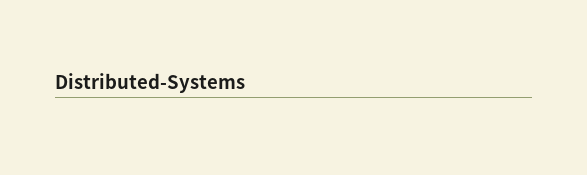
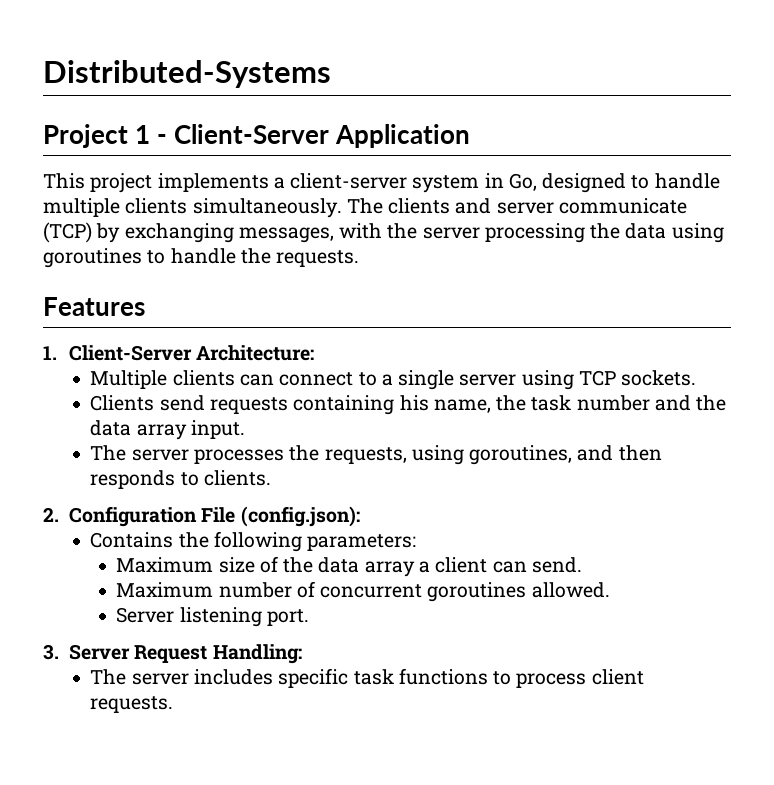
(245, 83) none -> [43,124,471,148] [43,173,720,193] [43,198,687,218] [43,222,724,243] [43,248,360,268] [43,297,145,316] [43,345,315,361] [90,370,697,390] [90,395,727,415] [90,420,245,440] [90,445,662,465] [90,470,271,489] [43,506,360,527] [90,531,417,552] [116,556,582,577] [116,581,610,602] [116,607,309,627] [43,644,302,664] [90,668,644,688] [90,696,174,713] // Project 1 - Client-Server Application // This project implements a client-server system in Go, designed to handle multiple clients simultaneously. The clients and server communicate (TCP) by exchanging messages, with the server processing the data using goroutines to handle the requests. // Features // 1. Client-Server Architecture: // Multiple clients can connect to a single server using TCP sockets. // Clients send requests containing his name, the task number and the data array input. // The server processes the requests, using goroutines, and then responds to clients. // 2. Configuration File (config.json): // Contains the following parameters: // Maximum size of the data array a client can send. // Maximum number of concurrent goroutines allowed. // Server listening port. // 3. Server Request Handling: // The server includes specific task functions to process client requests.

